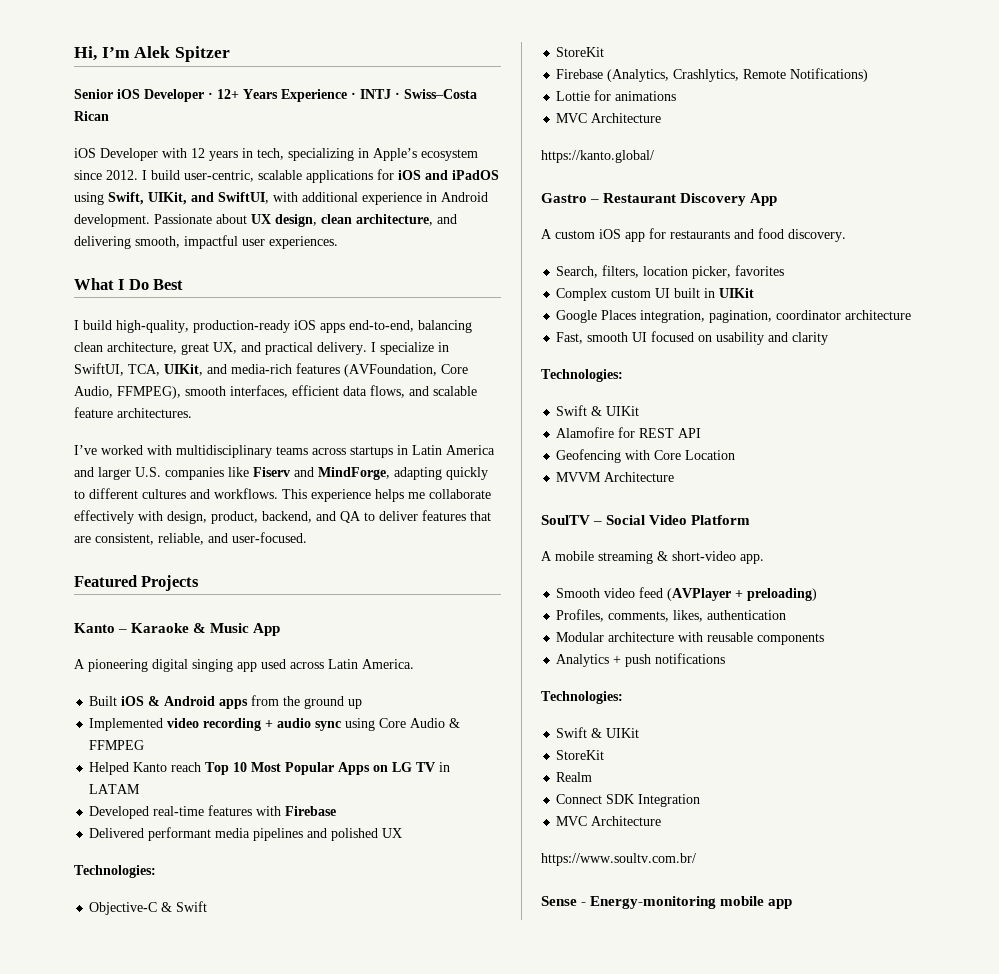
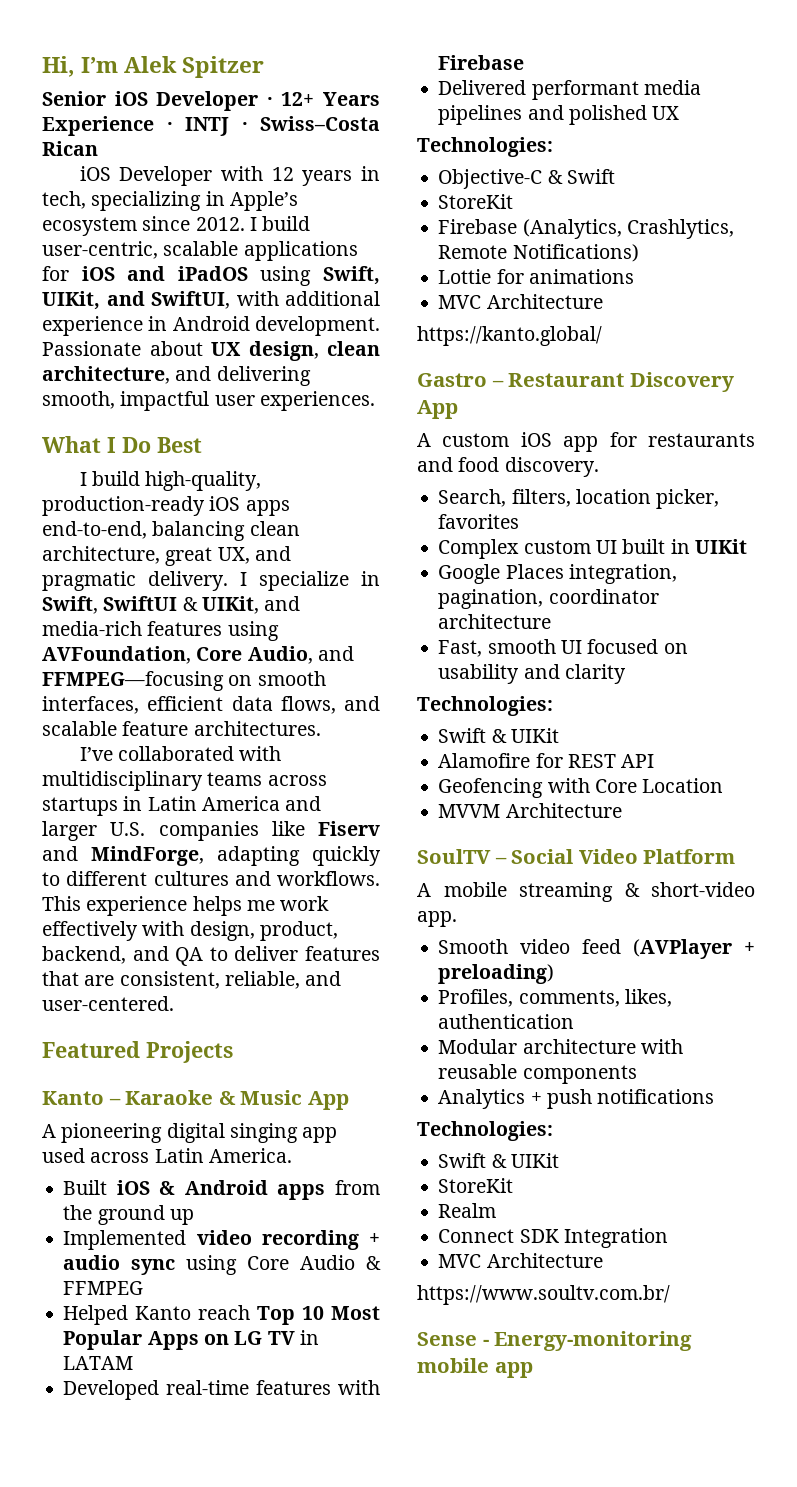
[265,342,313,355] practical -> [42,571,136,591] pragmatic
[74,363,160,376] SwiftUI, TCA, -> [42,596,198,614] Swift, SwiftUI &
[344,364,468,377] [74,386,181,399] (AVFoundation, Core Audio, FFMPEG), -> [227,621,279,641] [42,646,354,664] [42,671,253,691] using AVFoundation, Core Audio, and FFMPEG—focusing on
[101,445,143,455] worked -> [117,746,234,761] collaborated
[429,489,491,499] collaborate -> [280,896,330,911] work
[232,532,307,543] user-focused. -> [42,996,174,1011] user-centered.

